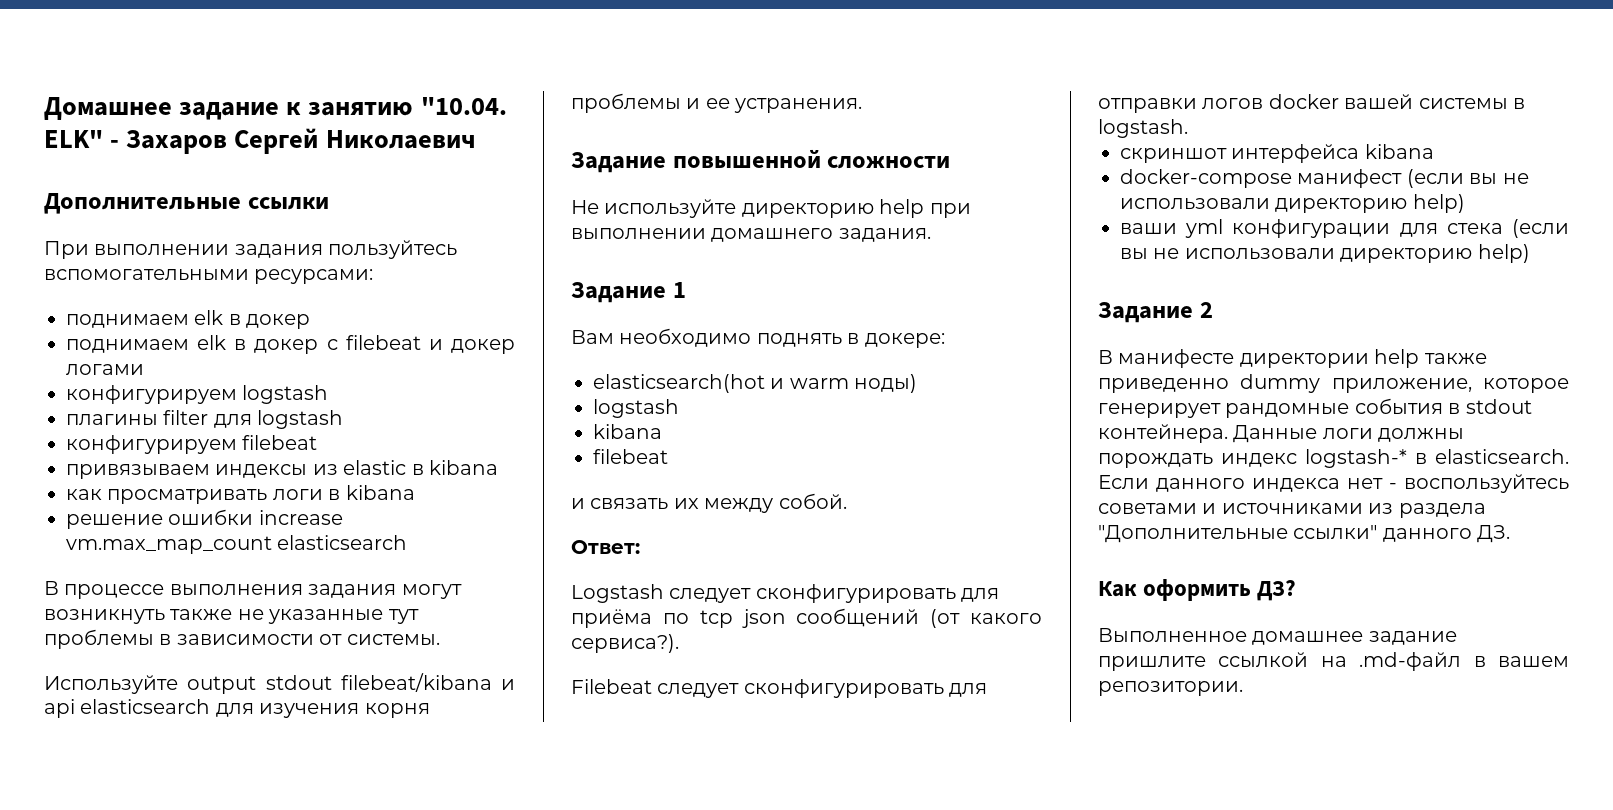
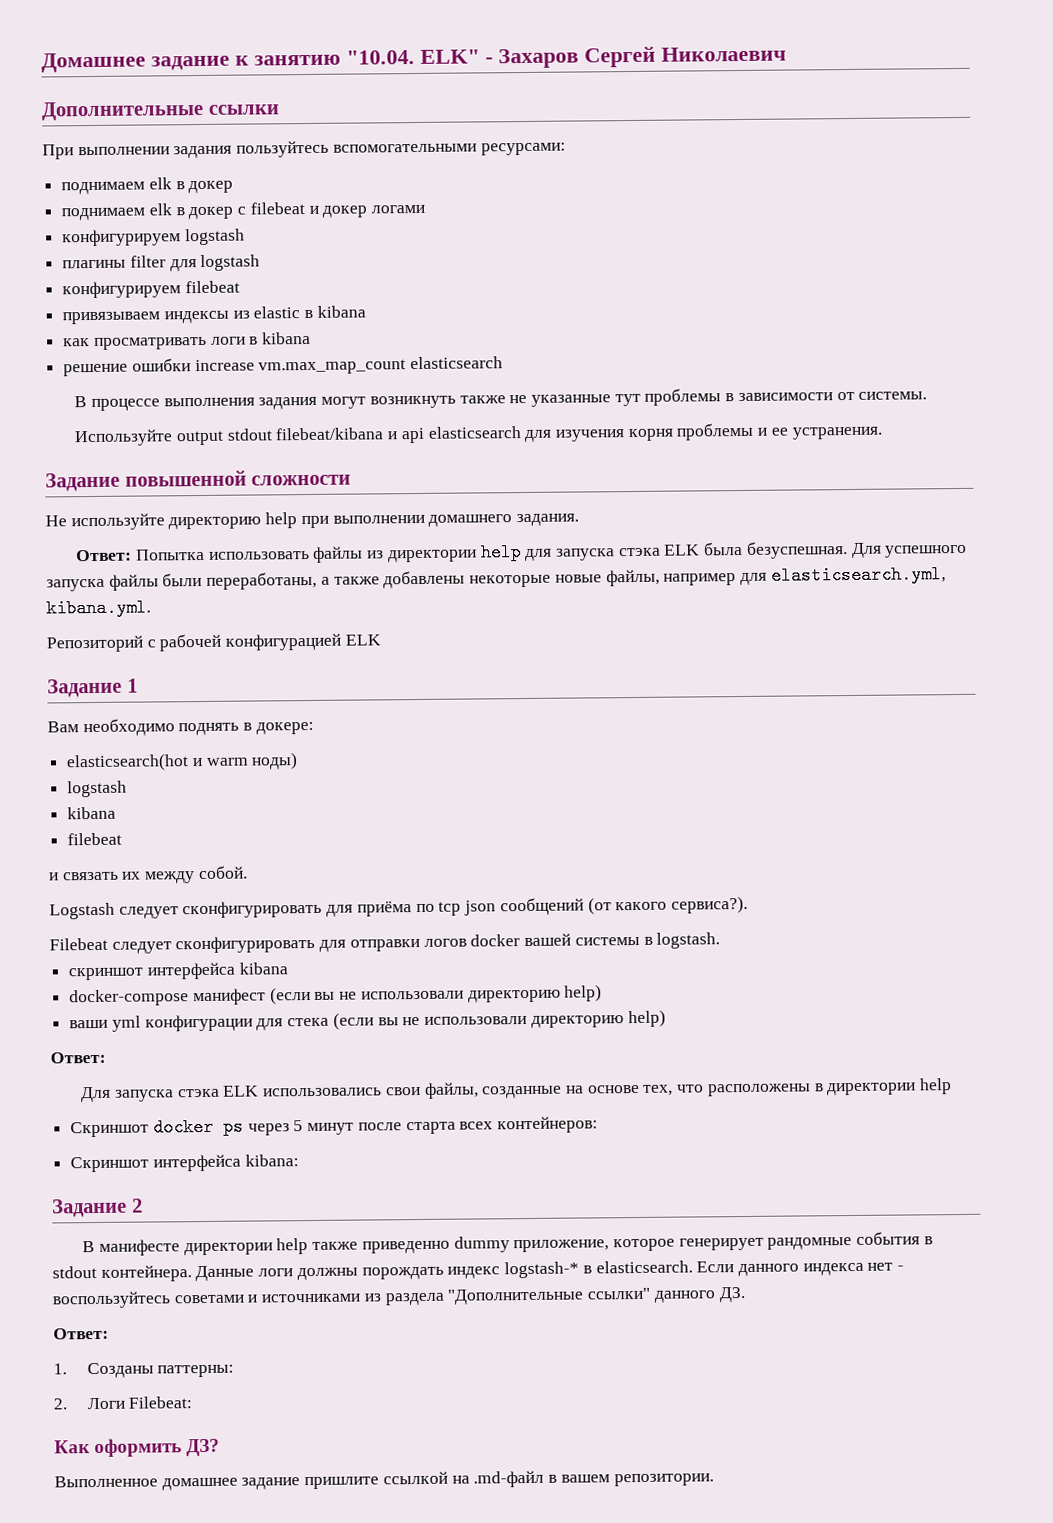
(931, 235) none -> [76,541,968,563] [46,565,946,592] [46,598,151,618] [46,633,381,653] // Ответ: Попытка использовать файлы из директории help для запуска стэка ELK была безуспешная. Для успешного запуска файлы были переработаны, а также добавлены некоторые новые файлы, например для elasticsearch.yml, kibana.yml. // Репозиторий с рабочей конфигурацией ELK
[571,540,640,554] // Ответ: -> (248, 872) none
(1530, 253) none -> [50,1051,106,1064] [80,1078,953,1103] [70,1116,599,1138] [70,1154,299,1173] // Ответ: // Для запуска стэка ELK использовались свои файлы, созданные на основе тех, что расположены в директории help // Скриншот docker ps через 5 минут после старта всех контейнеров: // Скриншот интерфейса kibana:
(1511, 534) none -> [53,1327,109,1340] [53,1362,235,1379] [53,1396,193,1410] // Ответ: // 1. Созданы паттерны: // 2. Логи Filebeat:

